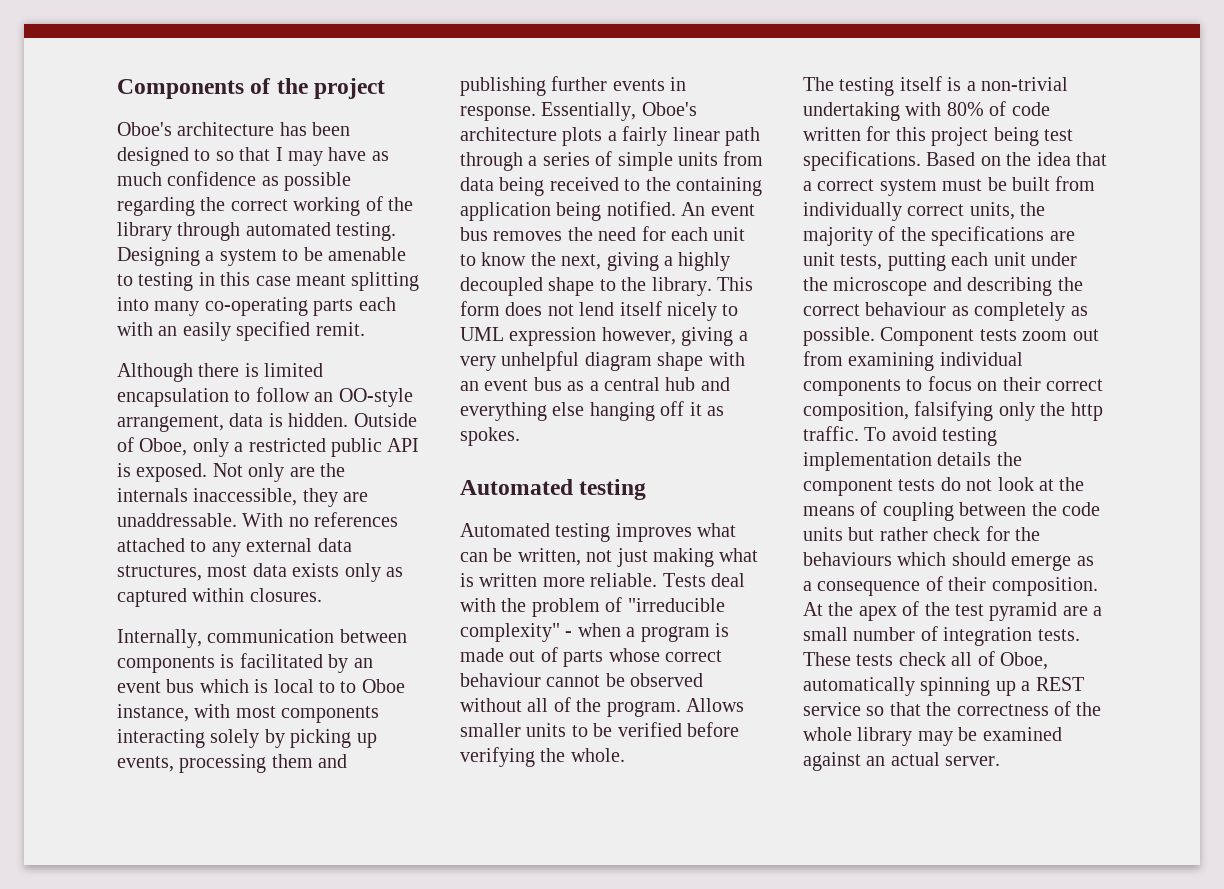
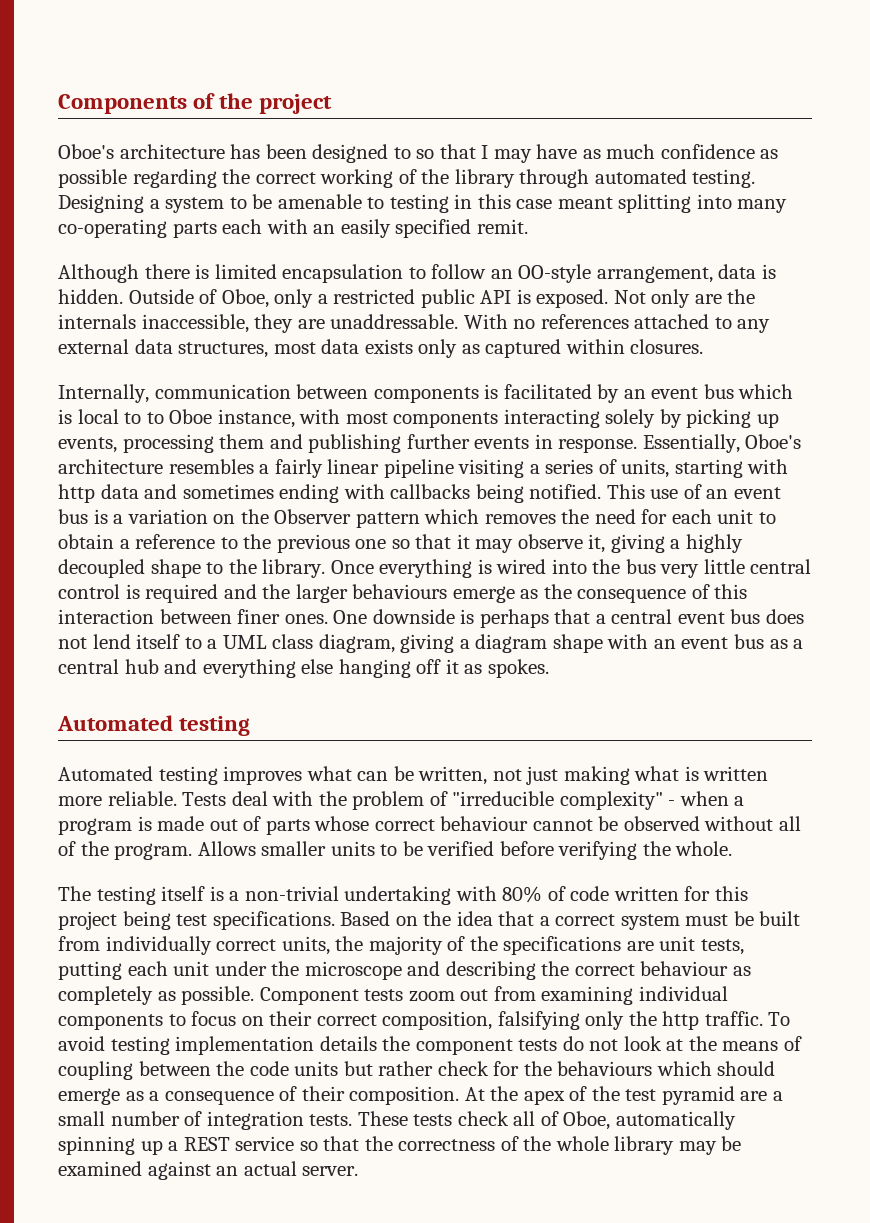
[562,127,603,146] plots -> [168,459,254,474] resembles
[725,127,760,146] [460,152,523,171] path through -> [383,459,525,478] pipeline visiting
[617,151,764,171] [460,177,762,196] [460,201,755,221] [460,227,488,241] simple units from data being received to the containing application being notified. An event bus -> [621,459,789,478] [58,484,781,503] [58,509,480,528] units, starting with http data and sometimes ending with callbacks being notified. This use of an event bus is a variation on the Observer pattern which
[481,252,602,270] know the next, -> [58,534,606,553] obtain a reference to the previous one so that it may observe it,
[717,277,753,291] [460,301,739,321] [460,327,748,346] [460,351,580,371] This form does not lend itself nicely to UML expression however, giving a very unhelpful -> [330,559,812,578] [58,584,748,603] [58,609,804,628] [58,634,470,653] Once everything is wired into the bus very little central control is required and the larger behaviours emerge as the consequence of this interaction between finer ones. One downside is perhaps that a central event bus does not lend itself to a UML class diagram, giving a

